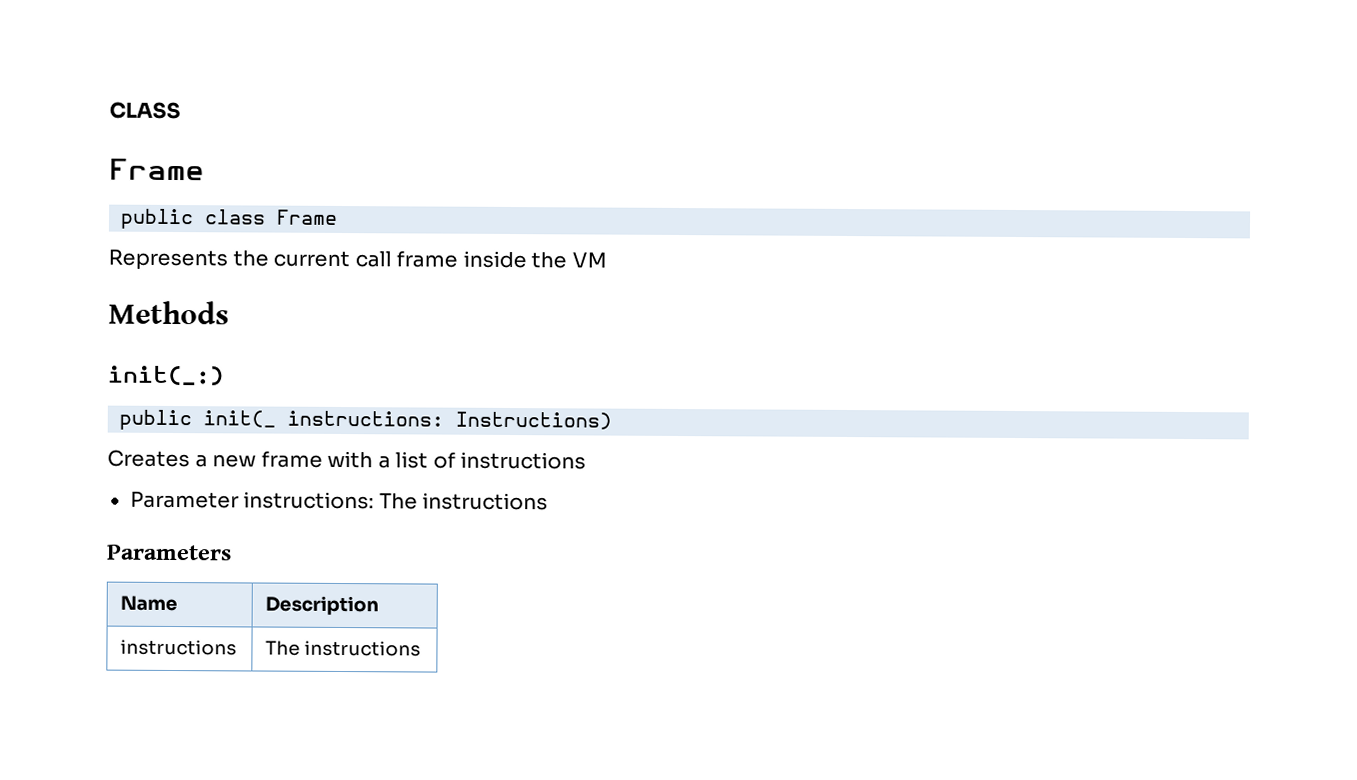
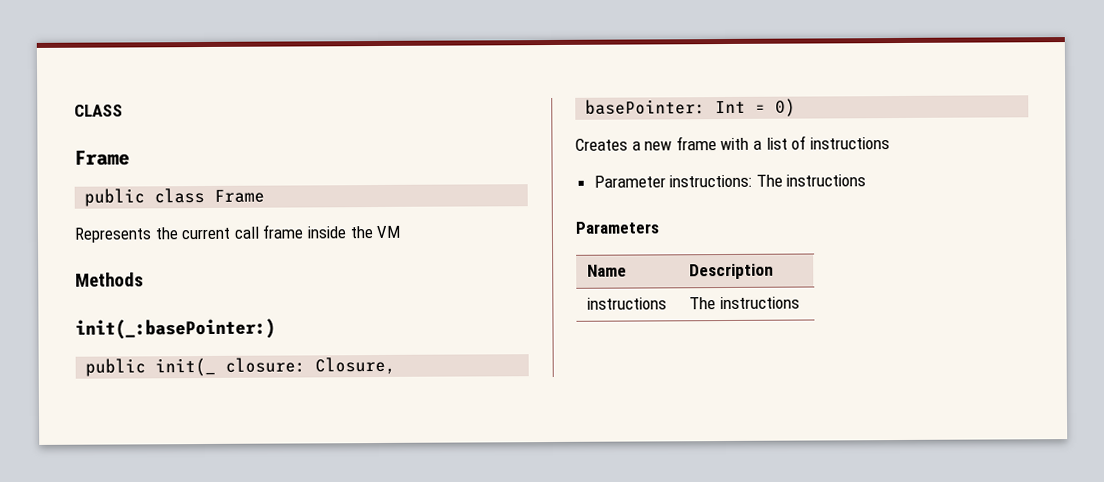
[108,365,225,386] init(_:) -> [75,318,276,340] init(_:basePointer:)
[287,410,613,430] instructions: Instructions) -> [225,356,397,375] [585,98,797,117] closure: Closure, basePointer: Int = 0)

